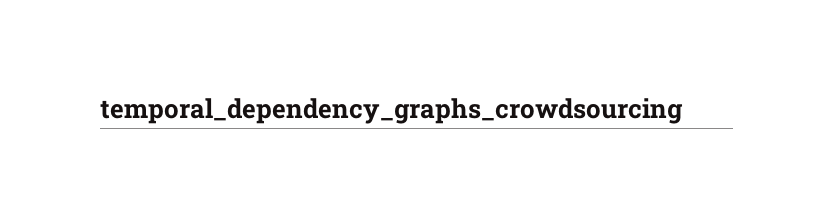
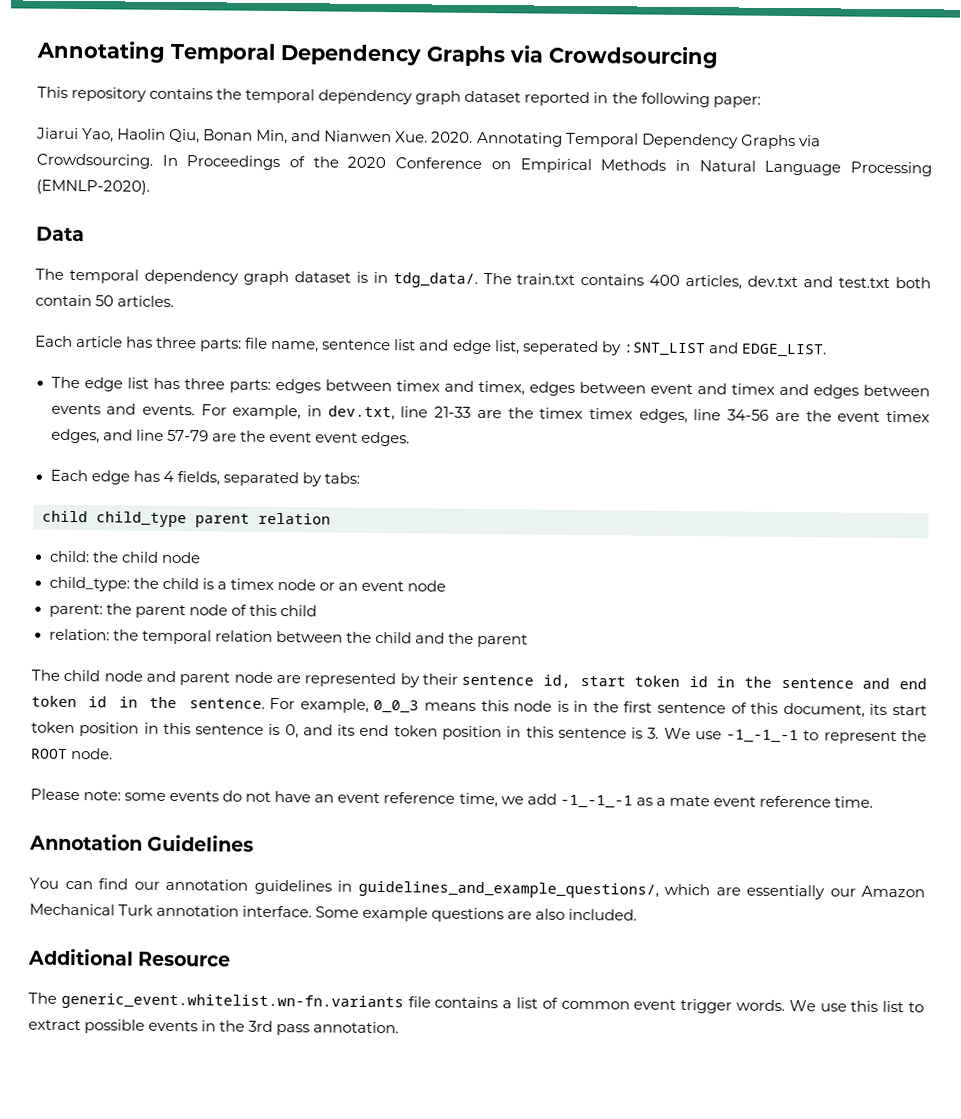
[100,98,683,124] temporal_dependency_graphs_crowdsourcing -> [36,40,719,69] [37,86,761,108] [36,127,821,150] [36,153,933,177] [36,179,150,195] [36,226,85,242] [35,268,931,290] [35,294,175,307] [35,335,827,358] [50,376,931,399] [50,403,931,424] [50,428,410,447] [49,469,360,487] [42,510,331,528] [48,550,201,564] [48,576,447,592] [48,603,317,619] [48,628,528,648] [31,669,928,690] [31,695,928,718] [31,721,927,745] [31,748,114,760] [30,788,873,809] [29,833,255,852] [29,877,925,900] [29,903,638,923] [28,948,232,967] [28,992,924,1014] [28,1019,400,1036] Annotating Temporal Dependency Graphs via Crowdsourcing // This repository contains the temporal dependency graph dataset reported in the following paper: // Jiarui Yao, Haolin Qiu, Bonan Min, and Nianwen Xue. 2020. Annotating Temporal Dependency Graphs via Crowdsourcing. In Proceedings of the 2020 Conference on Empirical Methods in Natural Language Processing (EMNLP-2020). // Data // The temporal dependency graph dataset is in tdg_data/. The train.txt contains 400 articles, dev.txt and test.txt both contain 50 articles. // Each article has three parts: file name, sentence list and edge list, seperated by :SNT_LIST and EDGE_LIST. // The edge list has three parts: edges between timex and timex, edges between event and timex and edges between events and events. For example, in dev.txt, line 21-33 are the timex timex edges, line 34-56 are the event timex edges, and line 57-79 are the event event edges. // Each edge has 4 fields, separated by tabs: // child child_type parent relation // child: the child node // child_type: the child is a timex node or an event node // parent: the parent node of this child // relation: the temporal relation between the child and the parent // The child node and parent node are represented by their sentence id, start token id in the sentence and end token id in the sentence. For example, 0_0_3 means this node is in the first sentence of this document, its start token position in this sentence is 0, and its end token position in this sentence is 3. We use -1_-1_-1 to represent the ROOT node. // Please note: some events do not have an event reference time, we add -1_-1_-1 as a mate event reference time. // Annotation Guidelines // You can find our annotation guidelines in guidelines_and_example_questions/, which are essentially our Amazon Mechanical Turk annotation interface. Some example questions are also included. // Additional Resource // The generic_event.whitelist.wn-fn.variants file contains a list of common event trigger words. We use this list to extract possible events in the 3rd pass annotation.

